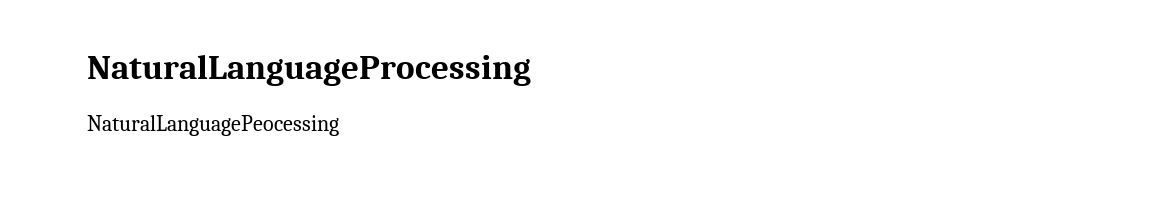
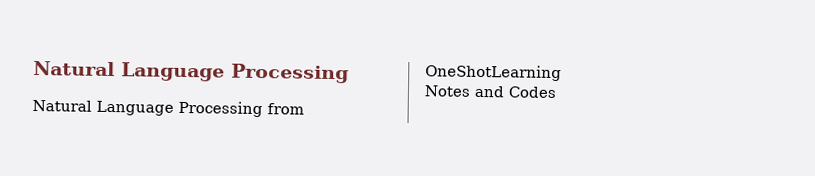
[87,54,531,86] [87,115,339,136] NaturalLanguageProcessing // NaturalLanguagePeocessing -> [33,60,349,84] [32,99,304,118] [425,64,562,82] [424,85,557,98] Natural Language Processing // Natural Language Processing from OneShotLearning // Notes and Codes

